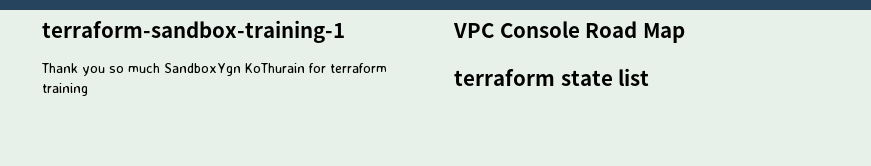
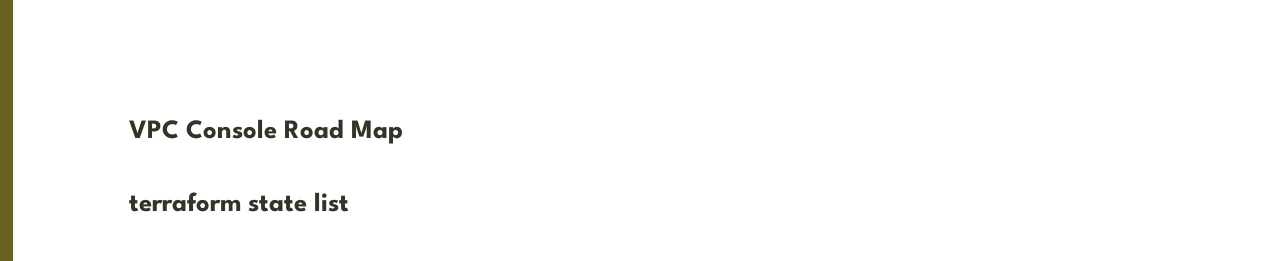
[42,20,345,43] [41,63,387,76] [42,83,88,96] terraform-sandbox-training-1 // Thank you so much SandboxYgn KoThurain for terraform training // -> (129, 129) none

